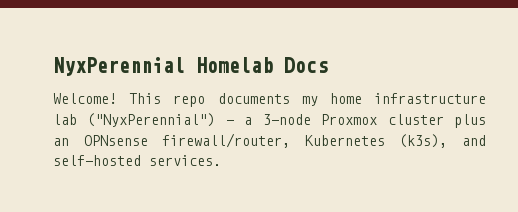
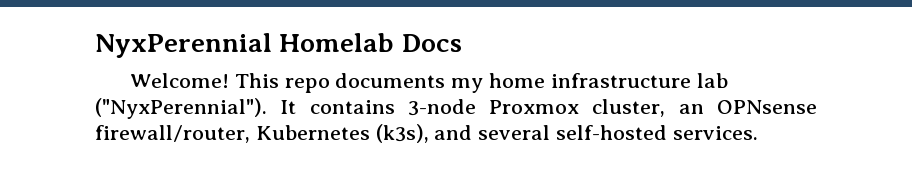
[87,113,486,128] ("NyxPerennial") — a 3-node Proxmox cluster plus -> [95,98,666,119] ("NyxPerennial"). It contains 3-node Proxmox cluster,
(486, 140) none -> [478,125,551,140] several

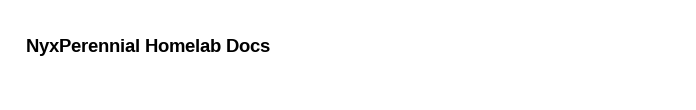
[129,73,728,93] [95,98,817,119] [95,124,758,143] // Welcome! This repo documents my home infrastructure lab ("NyxPerennial"). It contains 3-node Proxmox cluster, an OPNsense firewall/router, Kubernetes (k3s), and several self-hosted services. -> (270, 45) none

